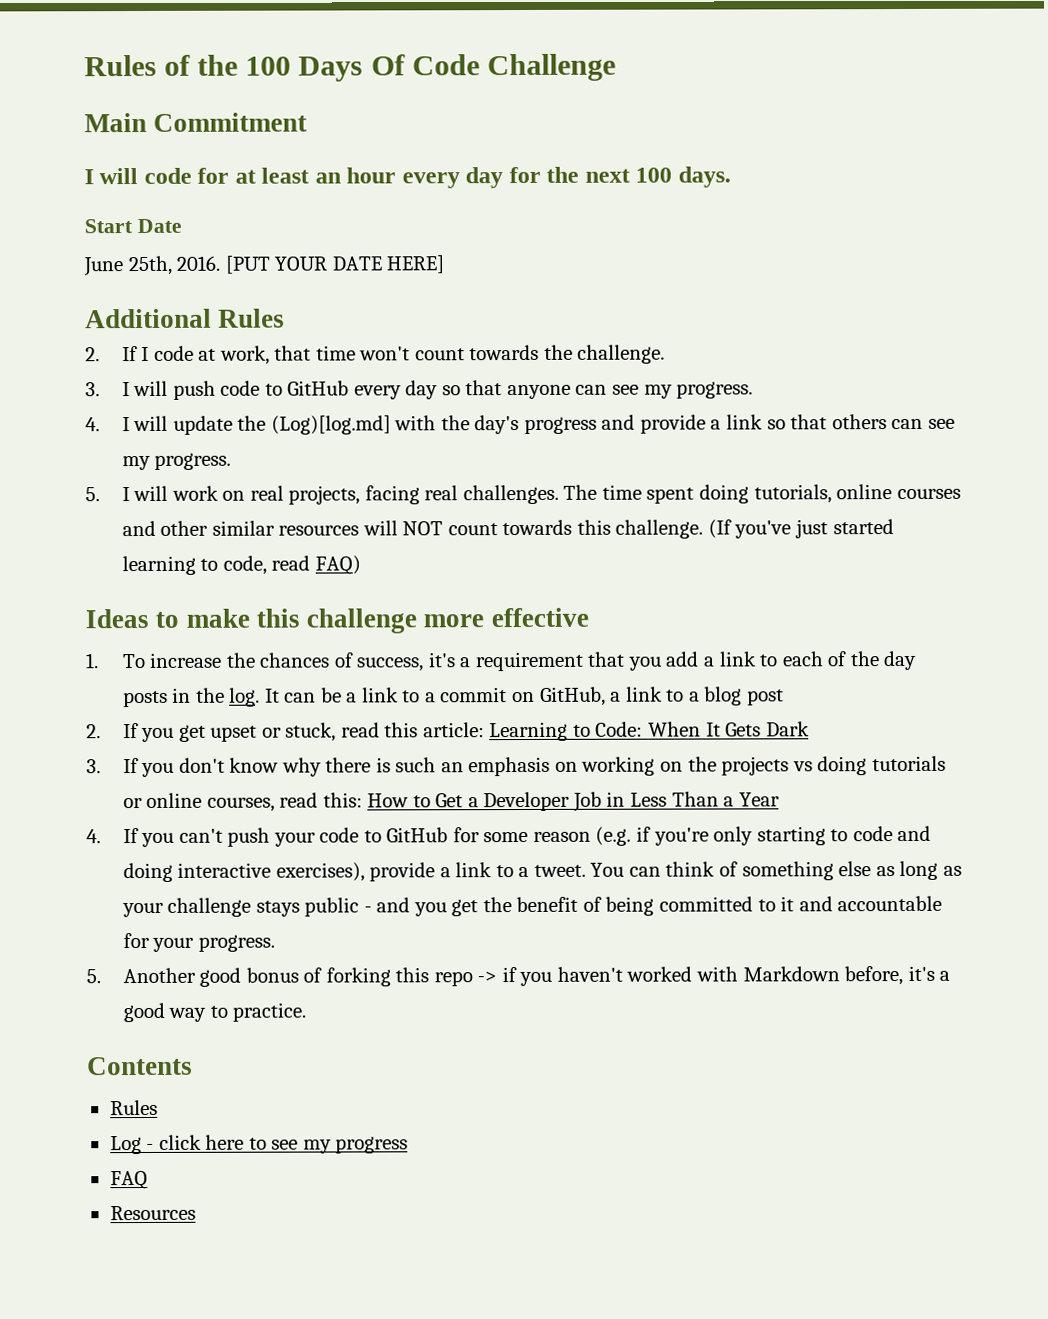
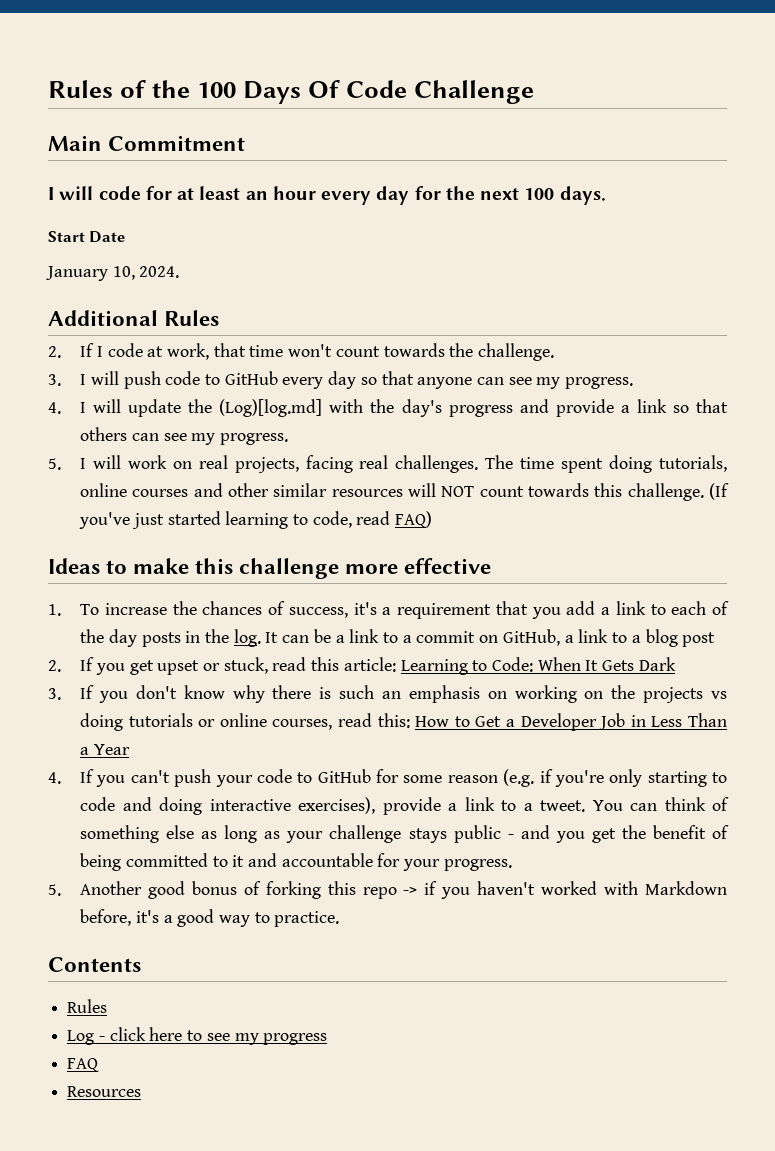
[83,255,445,277] June 25th, 2016. [PUT YOUR DATE HERE] -> [46,266,180,281] January 10, 2024.

